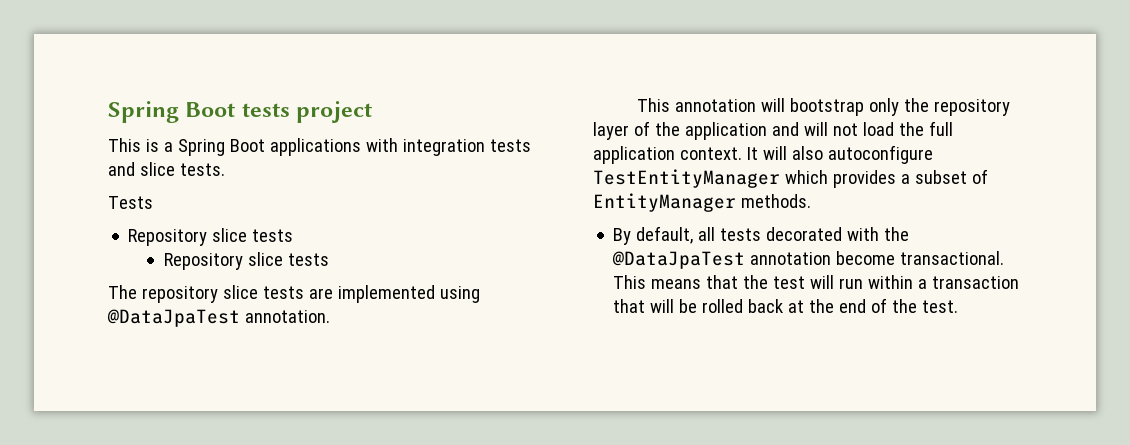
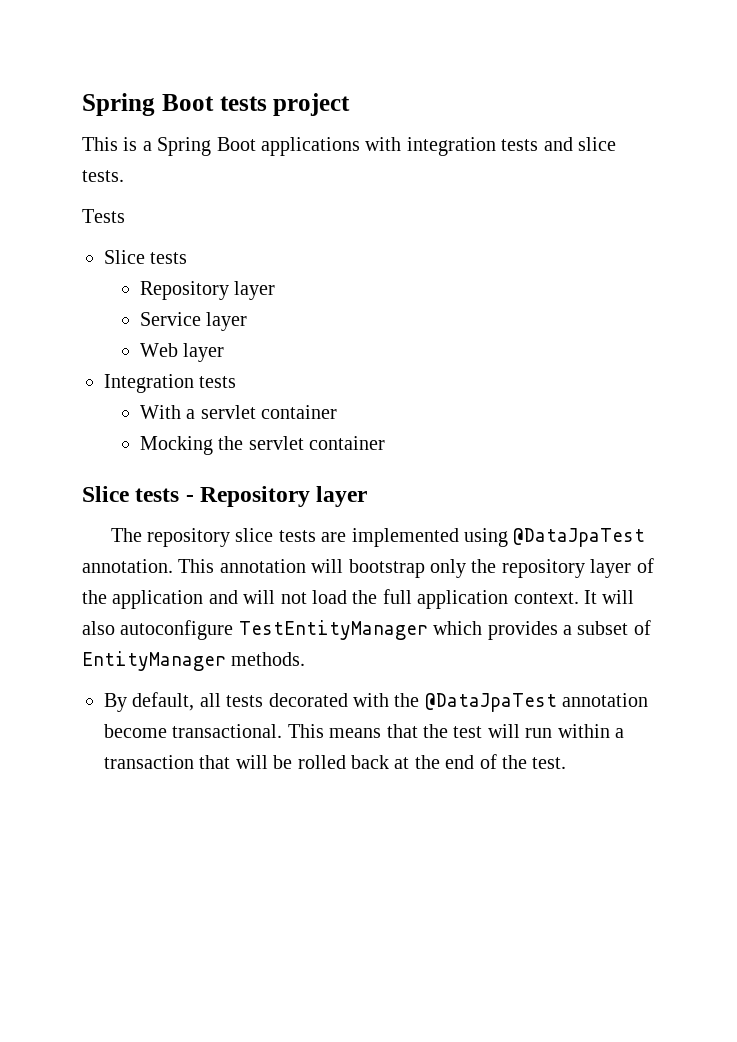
[128,228,248,246] Repository slice -> [104,250,145,264] Slice
[247,252,329,266] slice tests -> [234,281,276,300] [140,312,248,331] [140,343,225,362] [104,374,237,393] [140,405,338,419] [140,436,386,455] [82,486,368,507] layer // Service layer // Web layer // Integration tests // With a servlet container // Mocking the servlet container // Slice tests - Repository layer
(330, 316) // -> (173, 566) none

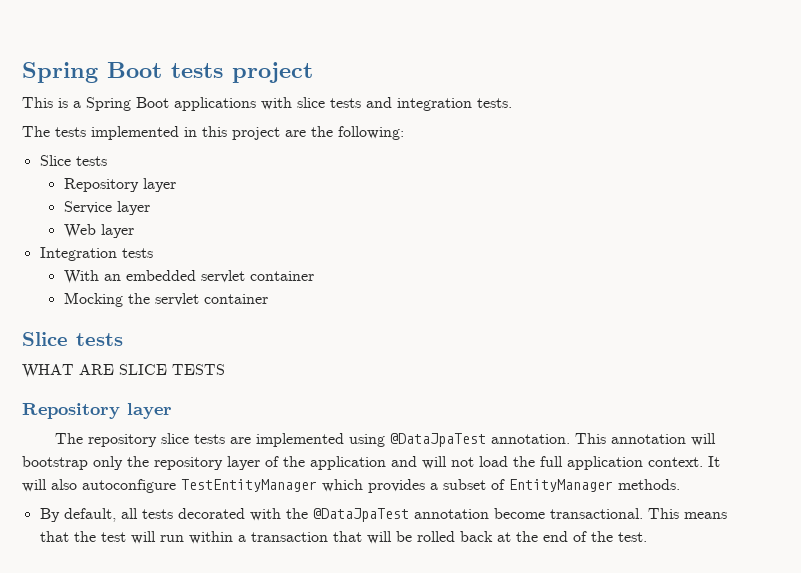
[406,137,496,156] integration -> [297,97,325,108] slice
[577,137,616,151] slice -> [397,98,472,111] integration
[82,209,125,223] Tests -> [22,126,404,140] The tests implemented in this project are the following:
[186,409,196,419] a -> [103,270,196,281] an embedded
[185,495,194,502] - -> [22,364,225,378] // WHAT ARE SLICE TESTS //

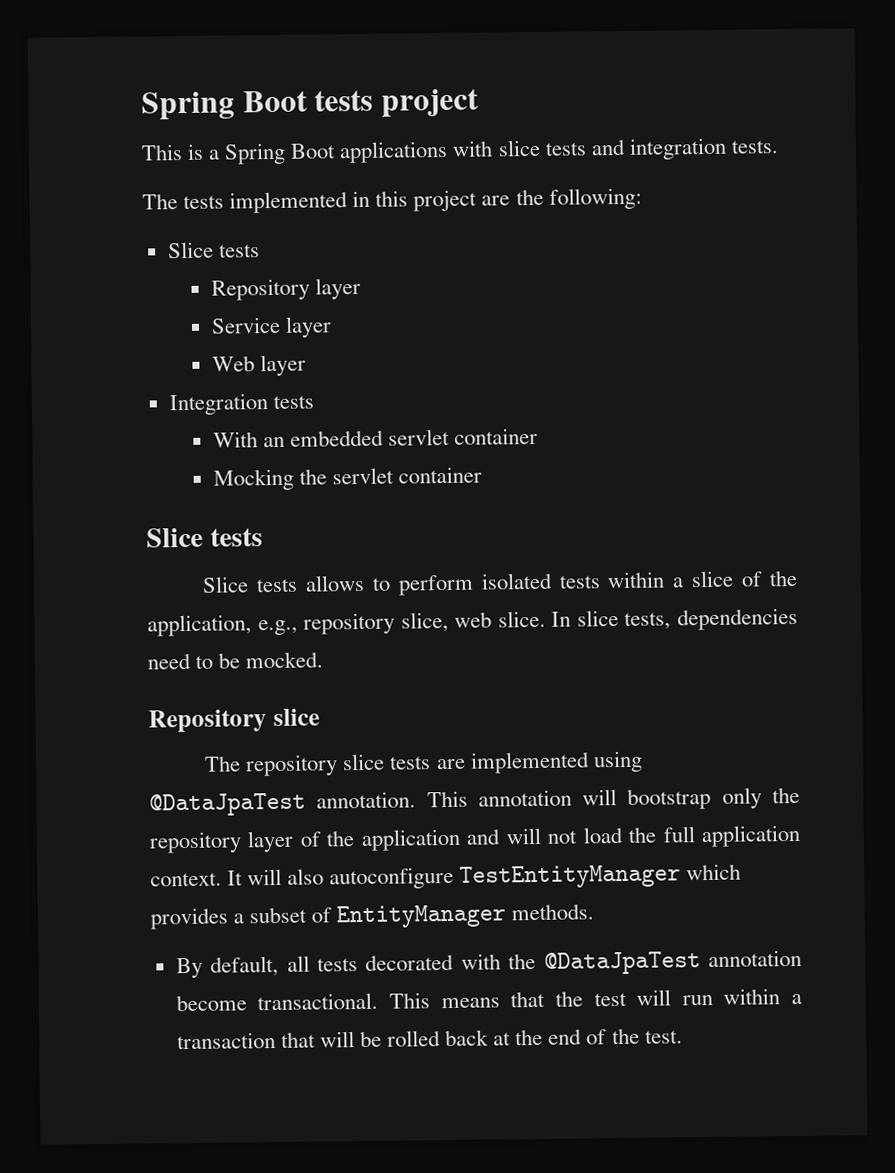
[22,364,225,378] [22,403,172,419] WHAT ARE SLICE TESTS // Repository layer -> [202,569,799,596] [147,607,798,637] [147,651,324,670] [148,708,320,733] Slice tests allows to perform isolated tests within a slice of the application, e.g., repository slice, web slice. In slice tests, dependencies need to be mocked. // Repository slice

